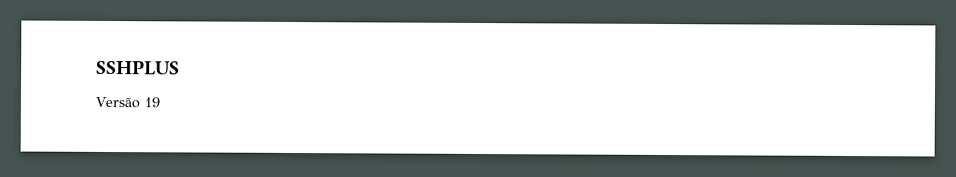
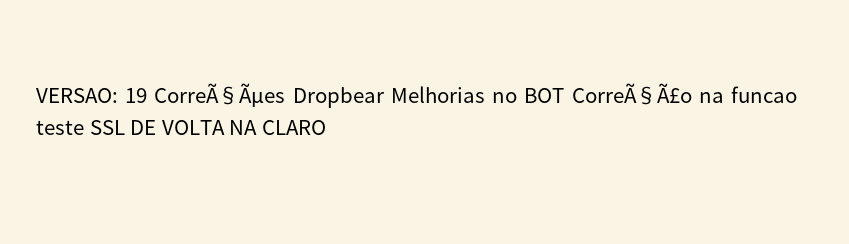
[96,59,180,76] [95,96,160,109] SSHPLUS // Versão 19 -> [36,83,797,108] [36,120,326,135] VERSAO: 19 CorreÃ§Ãµes Dropbear Melhorias no BOT CorreÃ§Ã£o na funcao teste SSL DE VOLTA NA CLARO

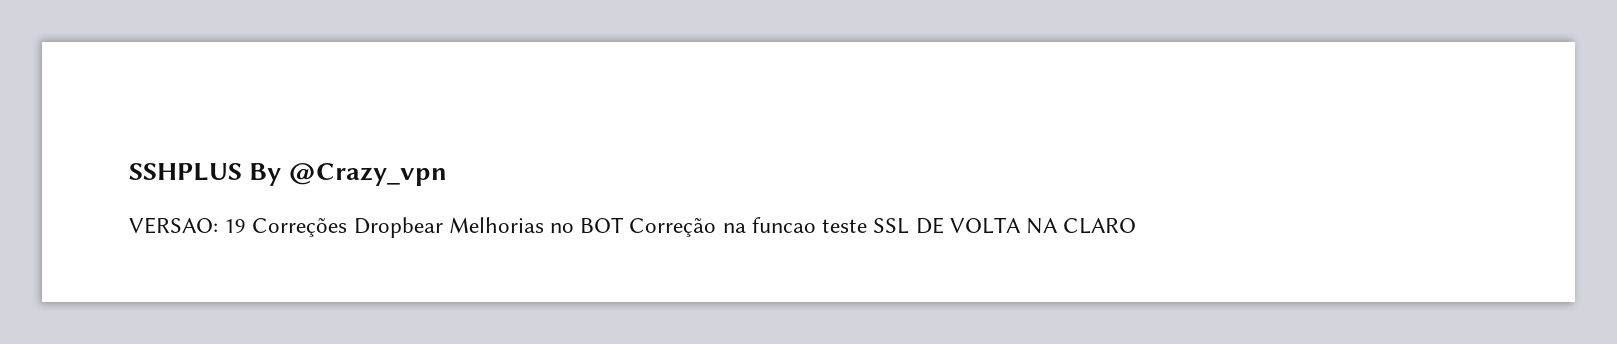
(36, 95) none -> [129,163,448,186] SSHPLUS By @Crazy_vpn //
[154,83,286,107] CorreÃ§Ãµes -> [252,217,348,237] Correções
[571,83,692,105] CorreÃ§Ã£o -> [629,217,717,237] Correção

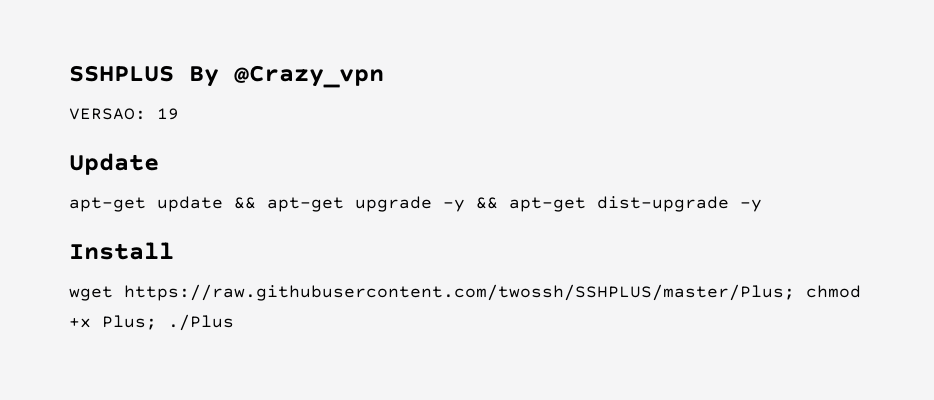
[252,217,1137,238] Correções Dropbear Melhorias no BOT Correção na funcao teste SSL DE VOLTA NA CLARO -> [69,153,159,175] [69,196,762,212] [69,242,174,260] [69,284,861,301] [69,314,234,331] // Update // apt-get update && apt-get upgrade -y && apt-get dist-upgrade -y // Install // wget https://raw.githubusercontent.com/twossh/SSHPLUS/master/Plus; chmod +x Plus; ./Plus

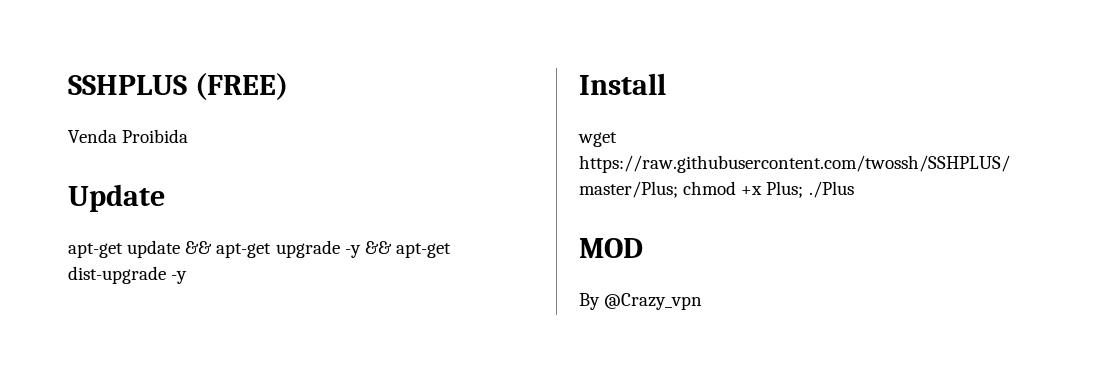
[189,65,384,88] [69,108,179,120] By @Crazy_vpn // VERSAO: 19 -> [194,73,288,100] [68,129,189,143] (FREE) // Venda Proibida
(234, 322) none -> [579,238,643,258] [579,293,703,310] // MOD // By @Crazy_vpn

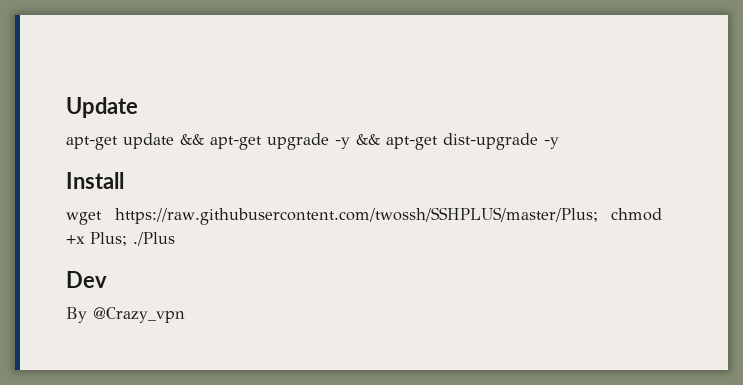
[68,73,288,100] [68,129,189,143] SSHPLUS (FREE) // Venda Proibida // -> (66, 107) none
[579,238,643,258] MOD -> [66,271,107,288] Dev

